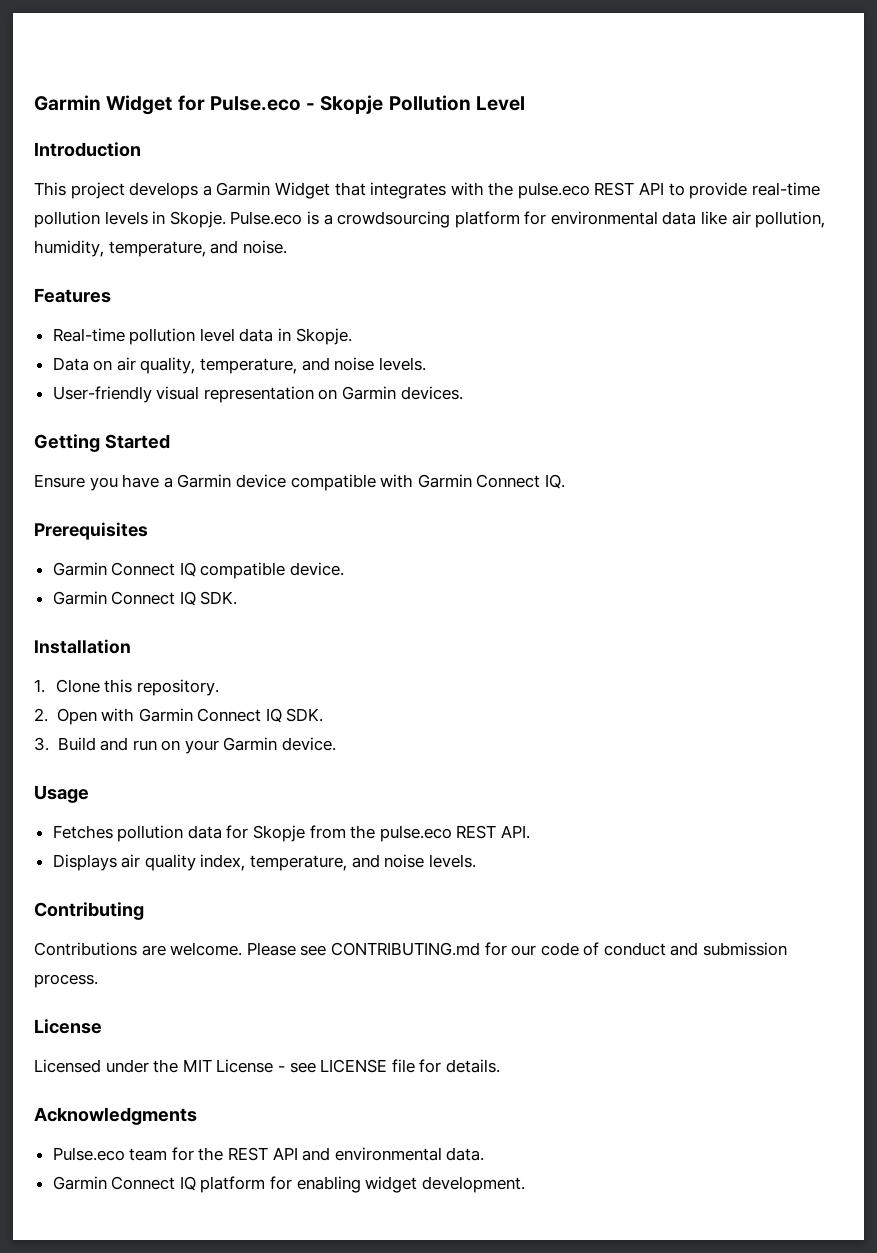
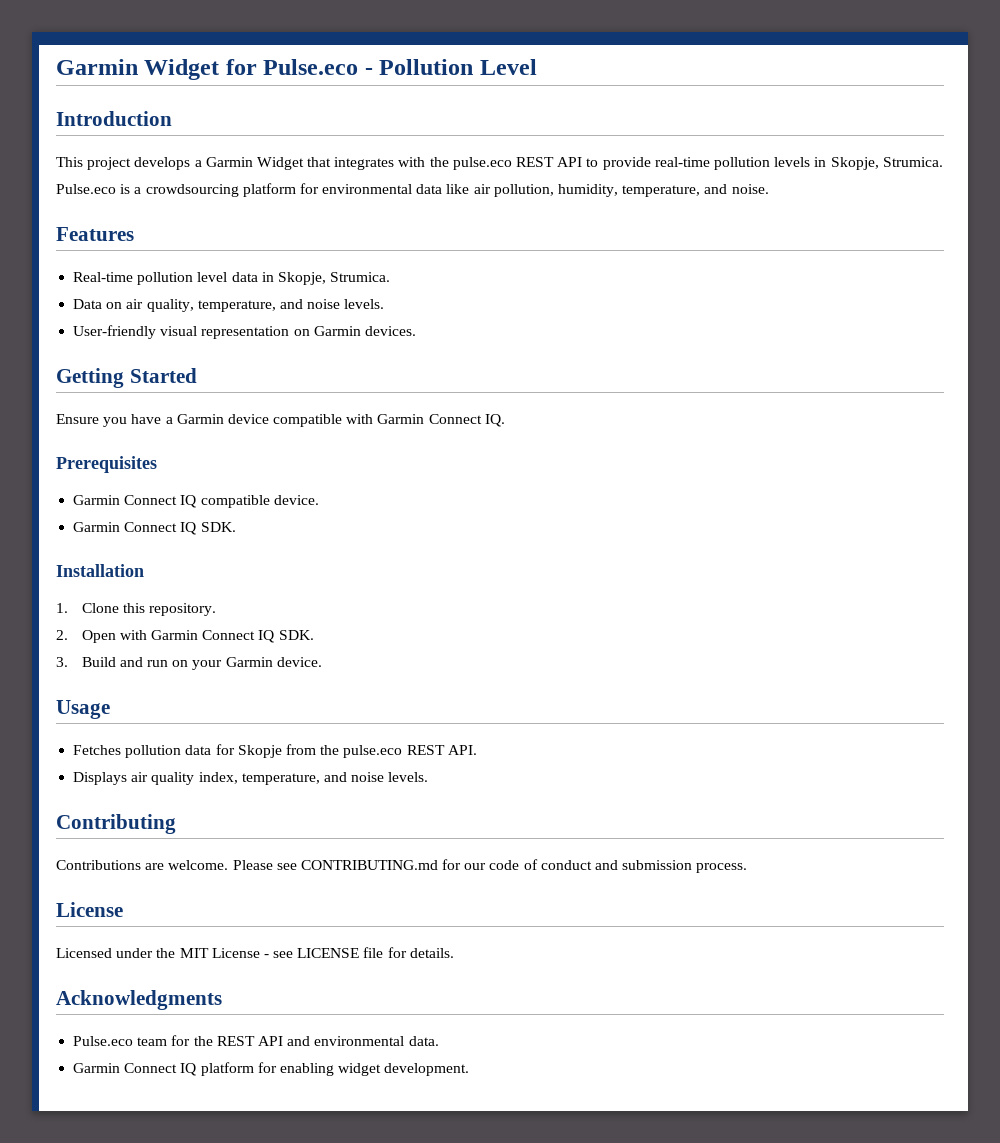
[320,95,384,114] Skopje -> (373, 71) none
[169,211,226,228] Skopje. -> [830,157,943,170] Skopje, Strumica.
[295,328,352,345] Skopje. -> [277,272,391,285] Skopje, Strumica.

